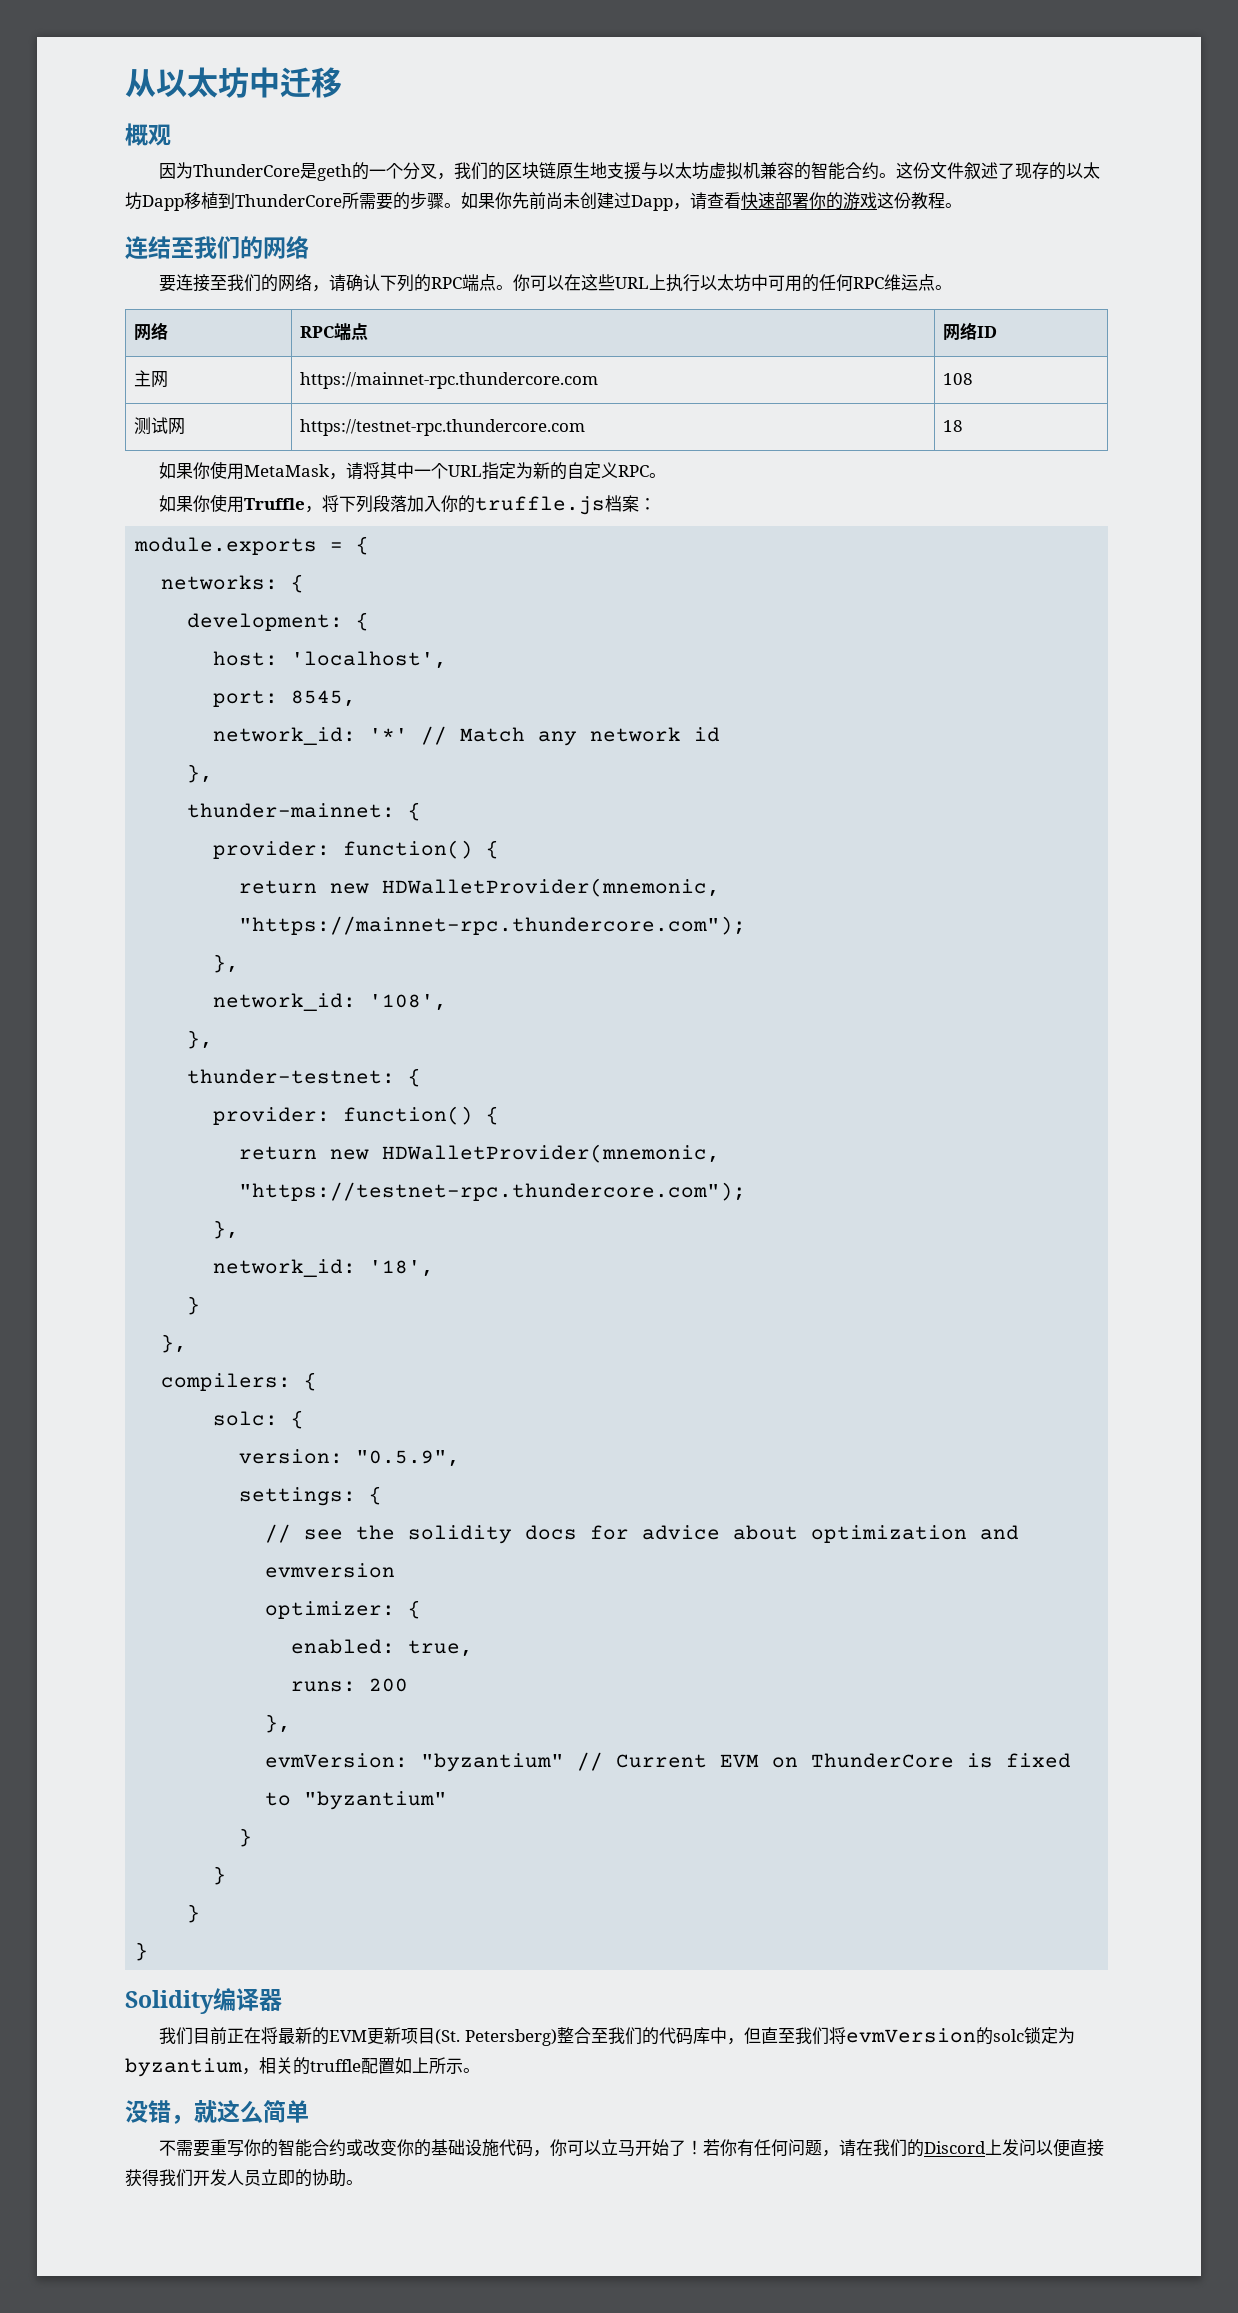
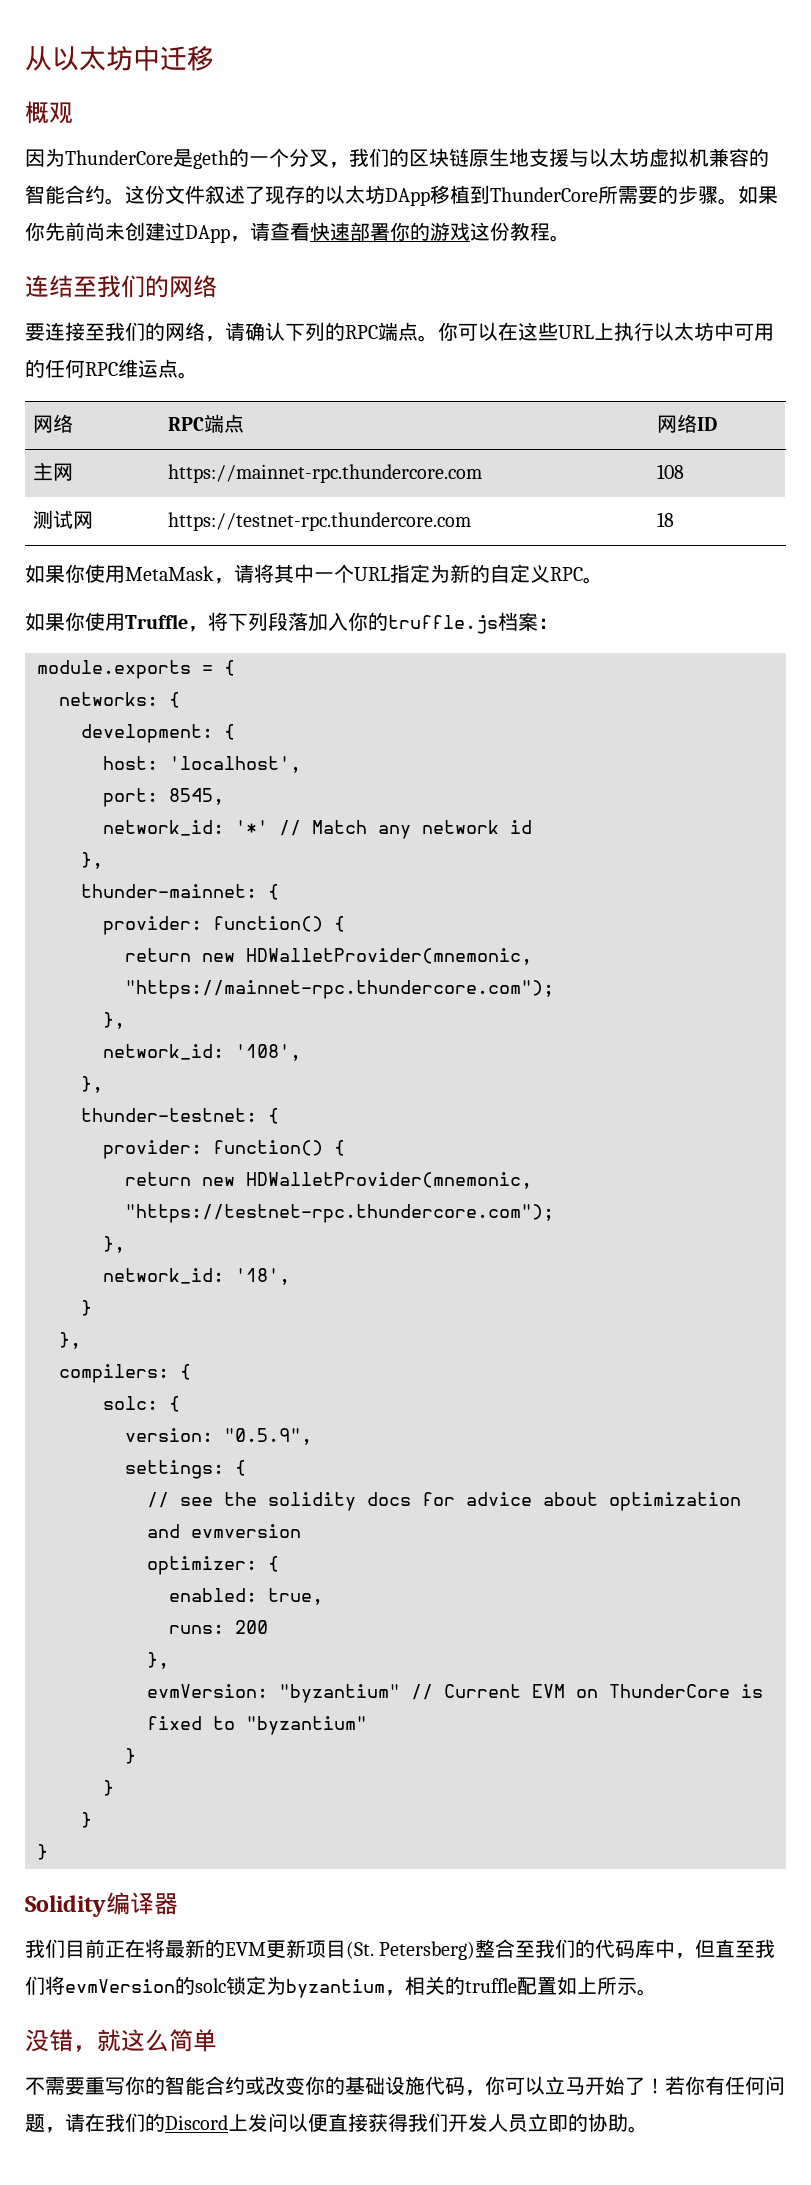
[142,195,184,211] Dapp -> [385,188,430,206] DApp
[631,195,673,211] Dapp -> [185,225,230,243] DApp

